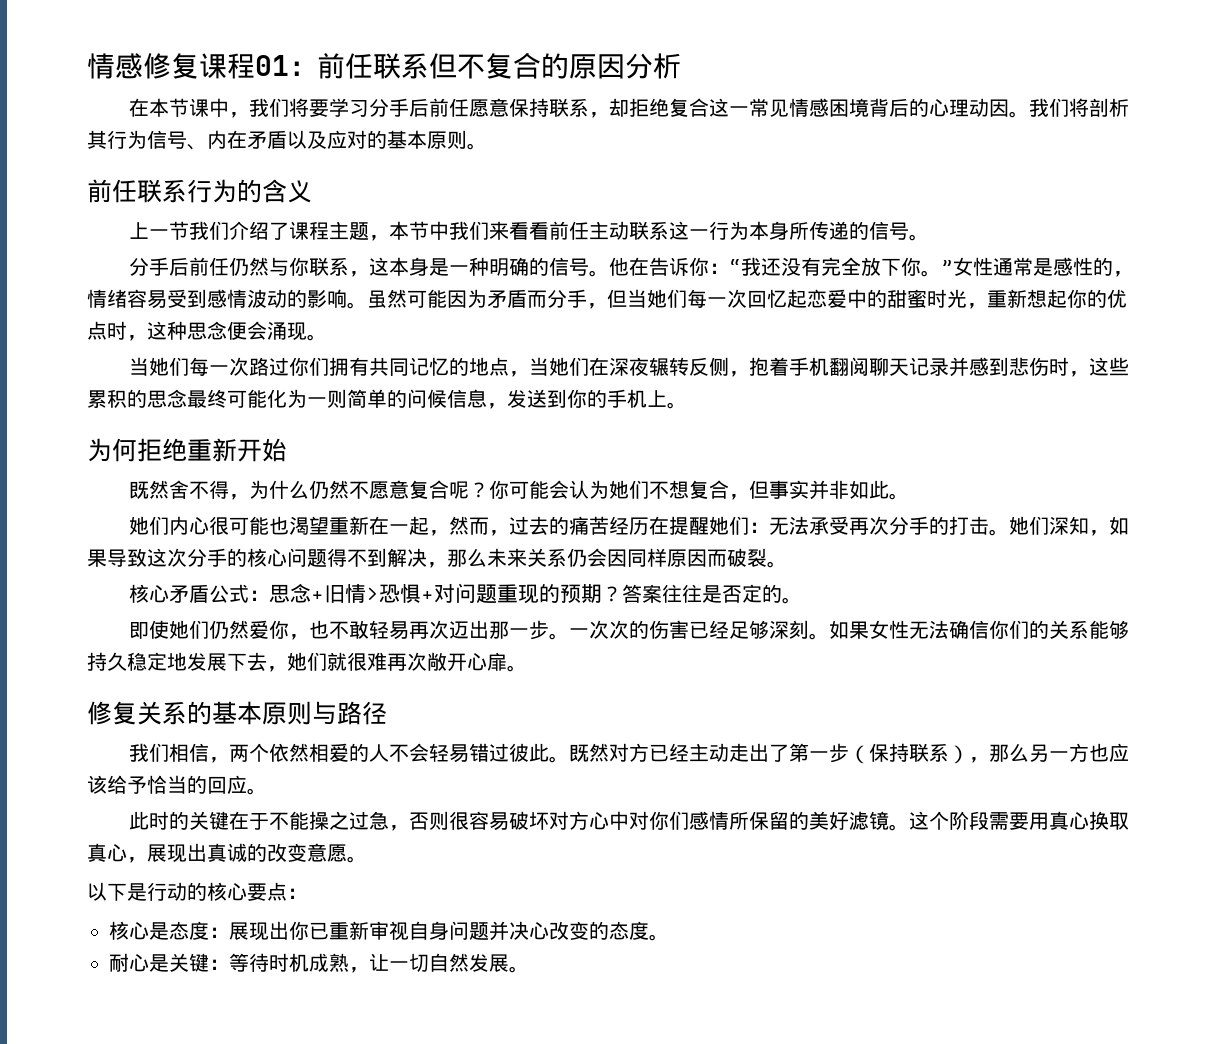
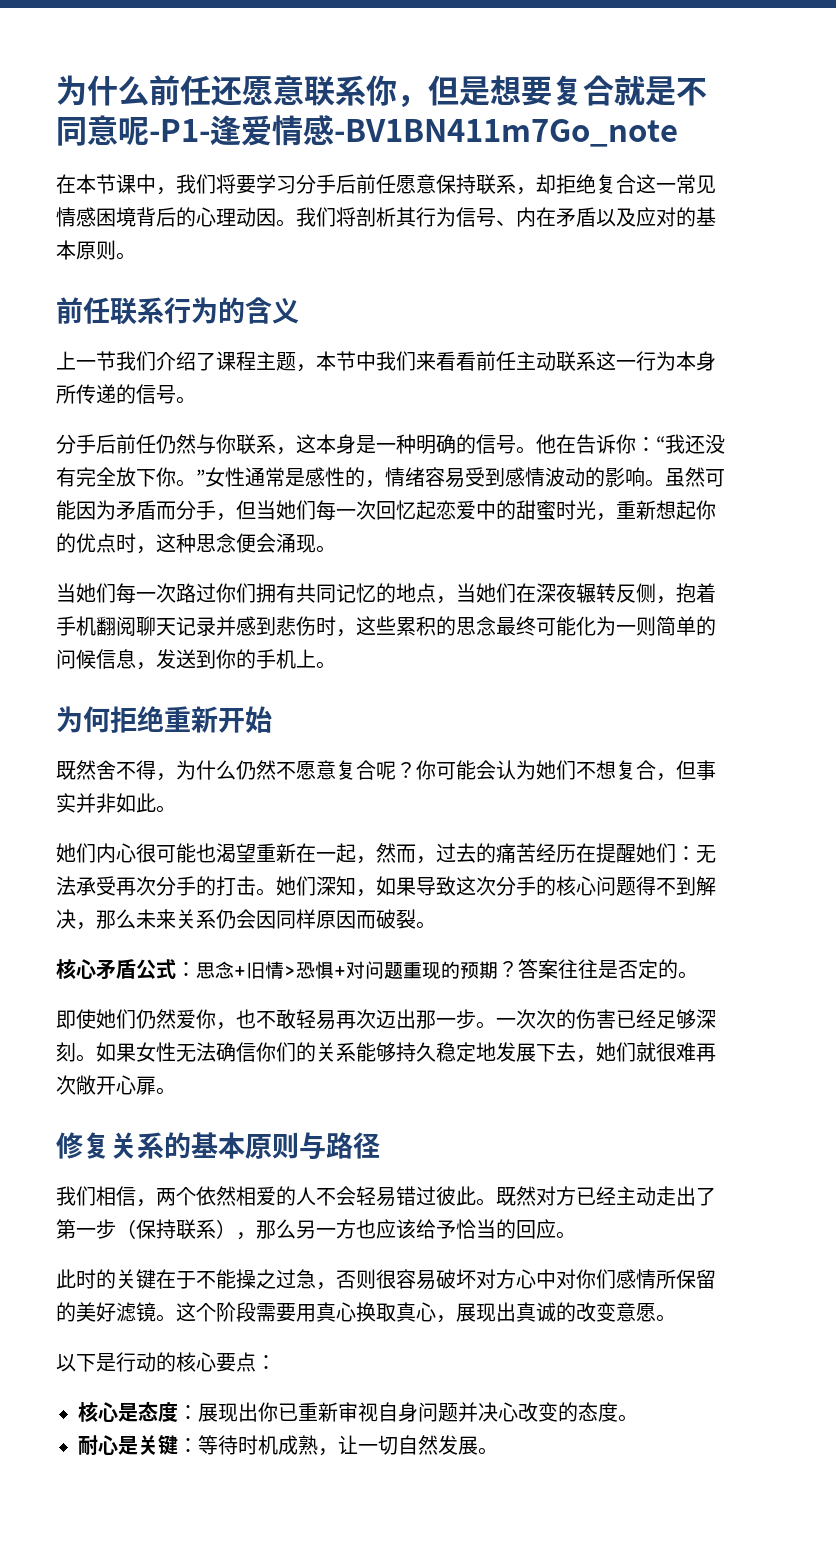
[87,53,681,79] 情感修复课程01：前任联系但不复合的原因分析 -> [56,75,707,108] [56,115,678,147] 为什么前任还愿意联系你，但是想要复合就是不同意呢-P1-逢爱情感-BV1BN411m7Go_note

